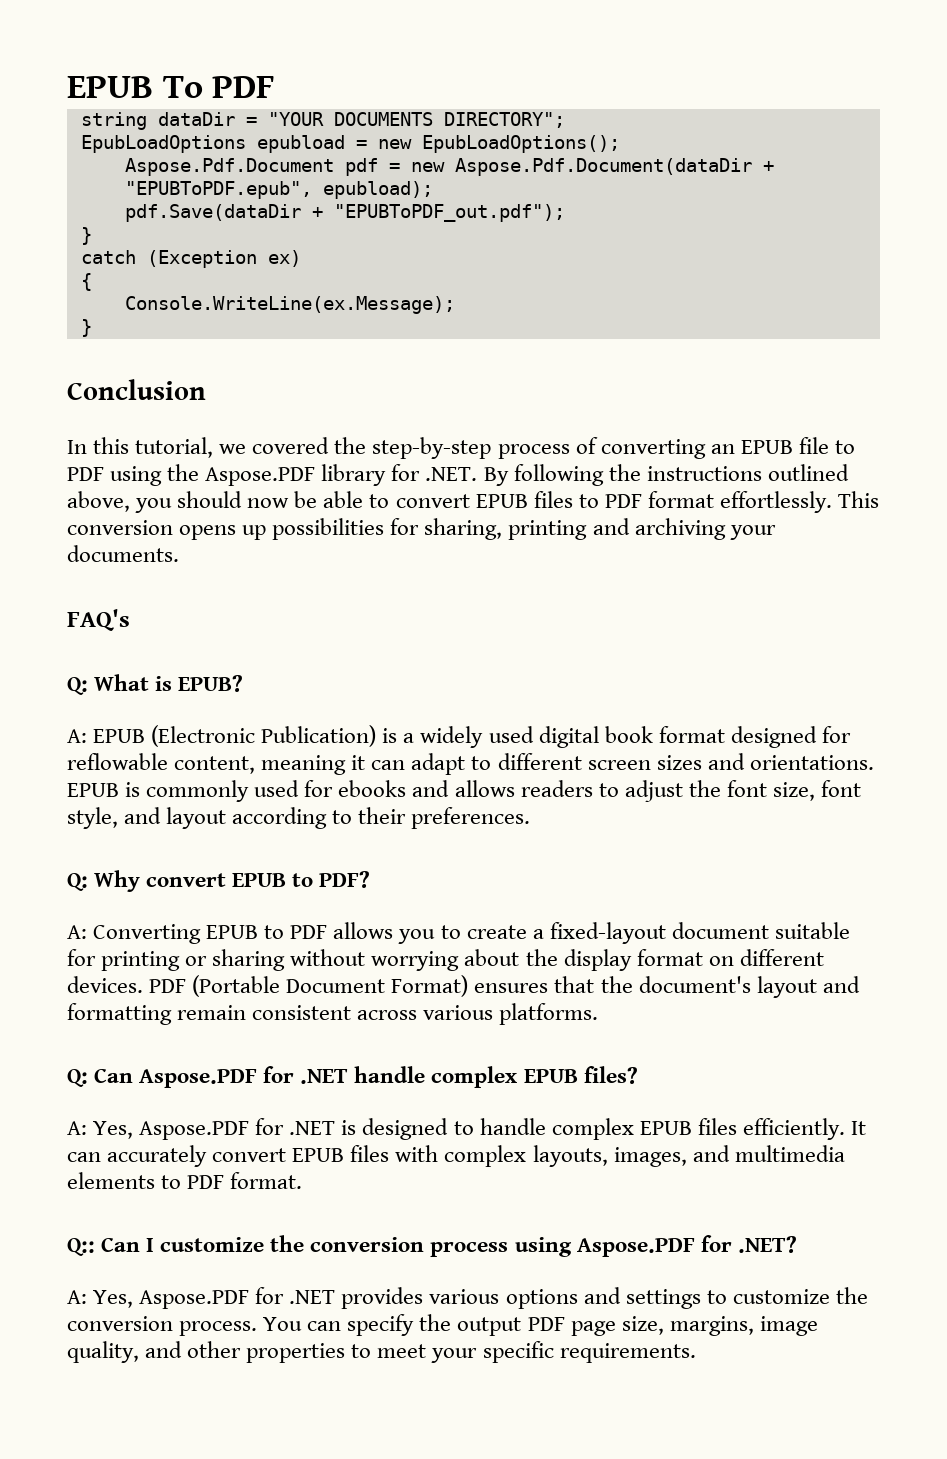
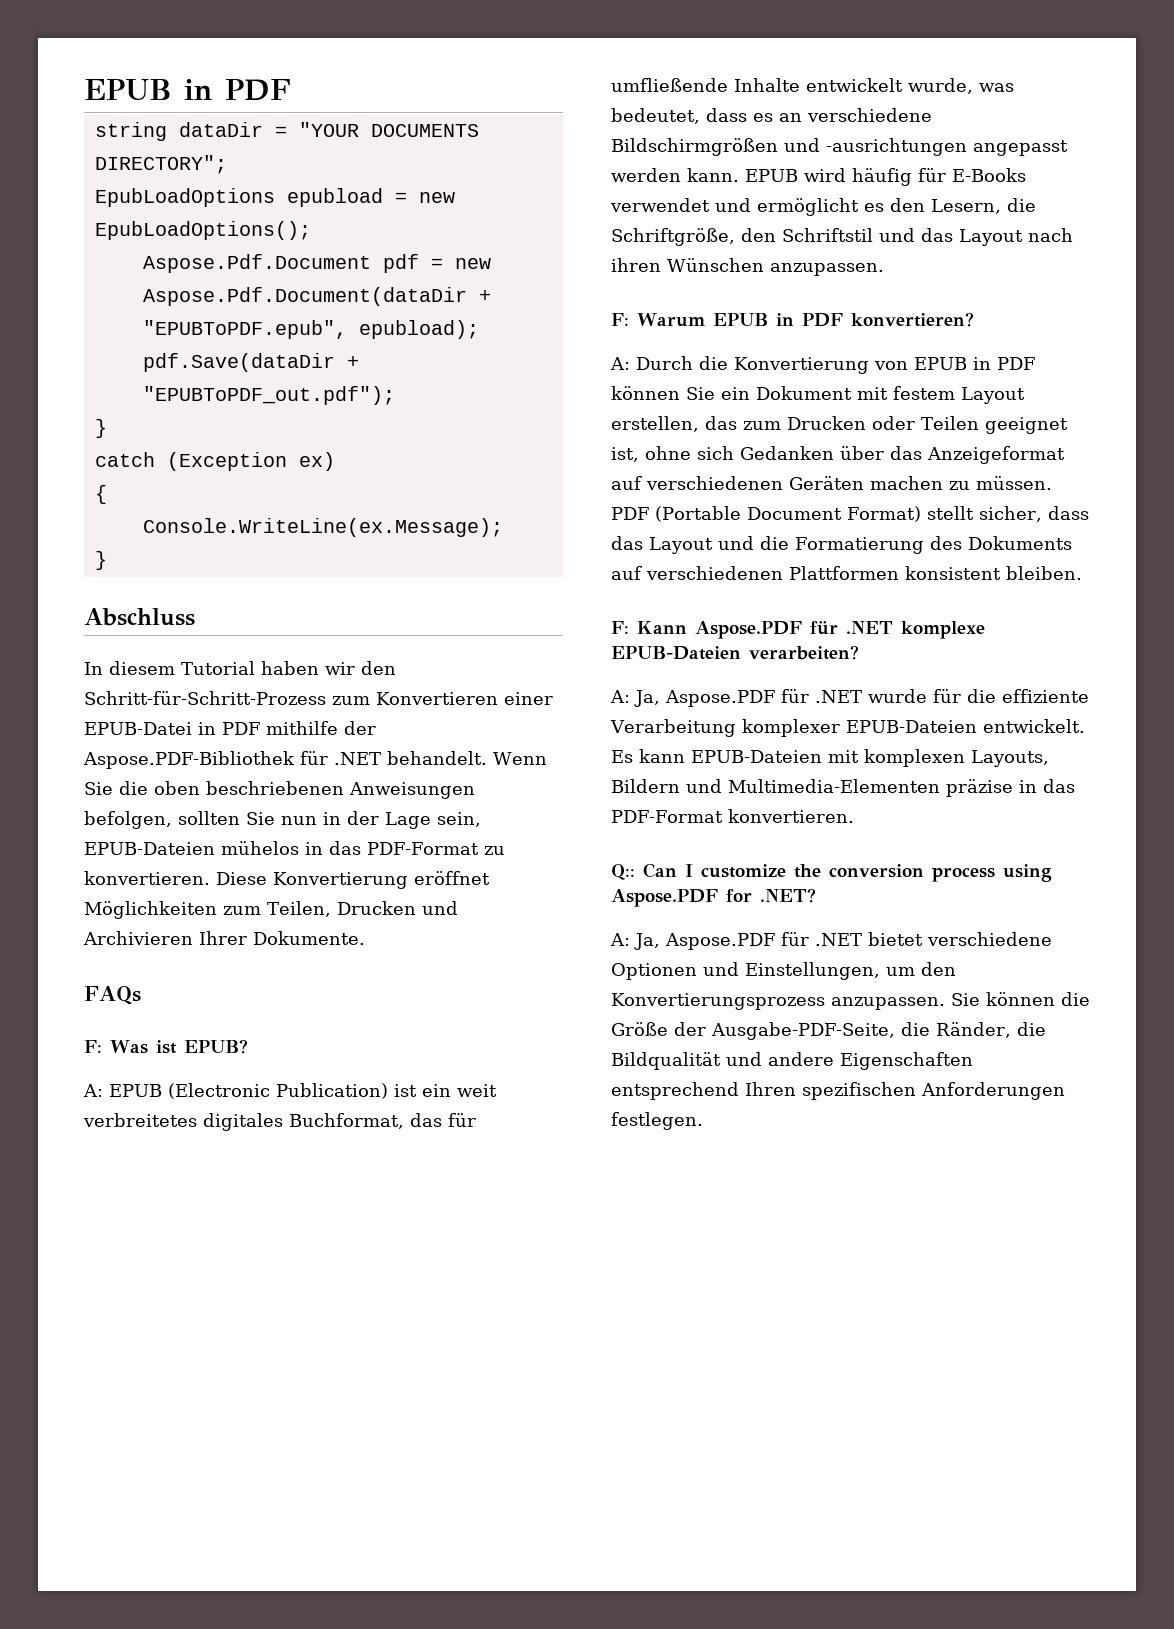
[67,76,203,98] EPUB To -> [84,79,213,100] EPUB in
[67,379,206,400] Conclusion -> [84,608,195,626] Abschluss
[93,437,855,459] [67,464,849,486] [67,491,880,513] [67,518,776,540] [67,545,179,562] [67,609,130,631] [67,674,173,695] this tutorial, we covered the step-by-step process of converting an EPUB file to PDF using the Aspose.PDF library for .NET. By following the instructions outlined above, you should now be able to convert EPUB files to PDF format effortlessly. This conversion opens up possibilities for sharing, printing and archiving your documents. // FAQ's // Q: What is -> [109,661,396,675] [84,691,553,705] [84,721,376,735] [83,751,547,769] [84,781,475,799] [84,811,481,829] [84,841,505,855] [84,871,490,889] [84,901,458,919] [83,931,365,945] [84,986,141,1005] [84,1040,177,1054] diesem Tutorial haben wir den Schritt-für-Schritt-Prozess zum Konvertieren einer EPUB-Datei in PDF mithilfe der Aspose.PDF-Bibliothek für .NET behandelt. Wenn Sie die oben beschriebenen Anweisungen befolgen, sollten Sie nun in der Lage sein, EPUB-Dateien mühelos in das PDF-Format zu konvertieren. Diese Konvertierung eröffnet Möglichkeiten zum Teilen, Drucken und Archivieren Ihrer Dokumente. // FAQs // F: Was ist
[382,726,851,748] [67,753,874,775] [67,780,862,802] [67,807,531,829] [67,870,371,892] [67,922,850,944] [67,949,824,971] [67,975,860,998] [67,1003,599,1025] [67,1066,638,1088] [67,1118,866,1140] [67,1145,845,1167] [67,1172,303,1189] is a widely used digital book format designed for reflowable content, meaning it can adapt to different screen sizes and orientations. EPUB is commonly used for ebooks and allows readers to adjust the font size, font style, and layout according to their preferences. // Q: Why convert EPUB to PDF? // A: Converting EPUB to PDF allows you to create a fixed-layout document suitable for printing or sharing without worrying about the display format on different devices. PDF (Portable Document Format) ensures that the document's layout and formatting remain consistent across various platforms. // Q: Can Aspose.PDF for .NET handle complex EPUB files? // A: Yes, Aspose.PDF for .NET is designed to handle complex EPUB files efficiently. It can accurately convert EPUB files with complex layouts, images, and multimedia elements to PDF format. -> [394,1084,497,1097] [83,1113,476,1131] [611,78,1014,94] [611,108,932,124] [611,138,1068,156] [611,168,1026,186] [610,198,1036,216] [611,228,1073,246] [611,258,884,276] [611,312,974,327] [610,356,1035,374] [611,386,1025,404] [611,416,1068,434] [611,446,1065,464] [611,476,1052,490] [611,506,1089,522] [611,536,1072,554] [611,566,1082,580] [611,621,985,639] [611,645,859,660] [610,689,1089,707] [610,719,1085,737] [611,749,1049,767] [611,779,1075,797] [611,809,854,823] ist ein weit verbreitetes digitales Buchformat, das für umfließende Inhalte entwickelt wurde, was bedeutet, dass es an verschiedene Bildschirmgrößen und -ausrichtungen angepasst werden kann. EPUB wird häufig für E-Books verwendet und ermöglicht es den Lesern, die Schriftgröße, den Schriftstil und das Layout nach ihren Wünschen anzupassen. // F: Warum EPUB in PDF konvertieren? // A: Durch die Konvertierung von EPUB in PDF können Sie ein Dokument mit festem Layout erstellen, das zum Drucken oder Teilen geeignet ist, ohne sich Gedanken über das Anzeigeformat auf verschiedenen Geräten machen zu müssen. PDF (Portable Document Format) stellt sicher, dass das Layout und die Formatierung des Dokuments auf verschiedenen Plattformen konsistent bleiben. // F: Kann Aspose.PDF für .NET komplexe EPUB-Dateien verarbeiten? // A: Ja, Aspose.PDF für .NET wurde für die effiziente Verarbeitung komplexer EPUB-Dateien entwickelt. Es kann EPUB-Dateien mit komplexen Layouts, Bildern und Multimedia-Elementen präzise in das PDF-Format konvertieren.
[93,1287,868,1309] [67,1314,818,1336] [67,1341,696,1363] Yes, Aspose.PDF for .NET provides various options and settings to customize the conversion process. You can specify the output PDF page size, margins, image quality, and other properties to meet your specific requirements. -> [634,932,1052,950] [611,962,956,980] [611,992,1090,1010] [611,1022,1046,1040] [611,1052,973,1070] [611,1082,1065,1100] [611,1112,703,1130] Ja, Aspose.PDF für .NET bietet verschiedene Optionen und Einstellungen, um den Konvertierungsprozess anzupassen. Sie können die Größe der Ausgabe-PDF-Seite, die Ränder, die Bildqualität und andere Eigenschaften entsprechend Ihren spezifischen Anforderungen festlegen.

